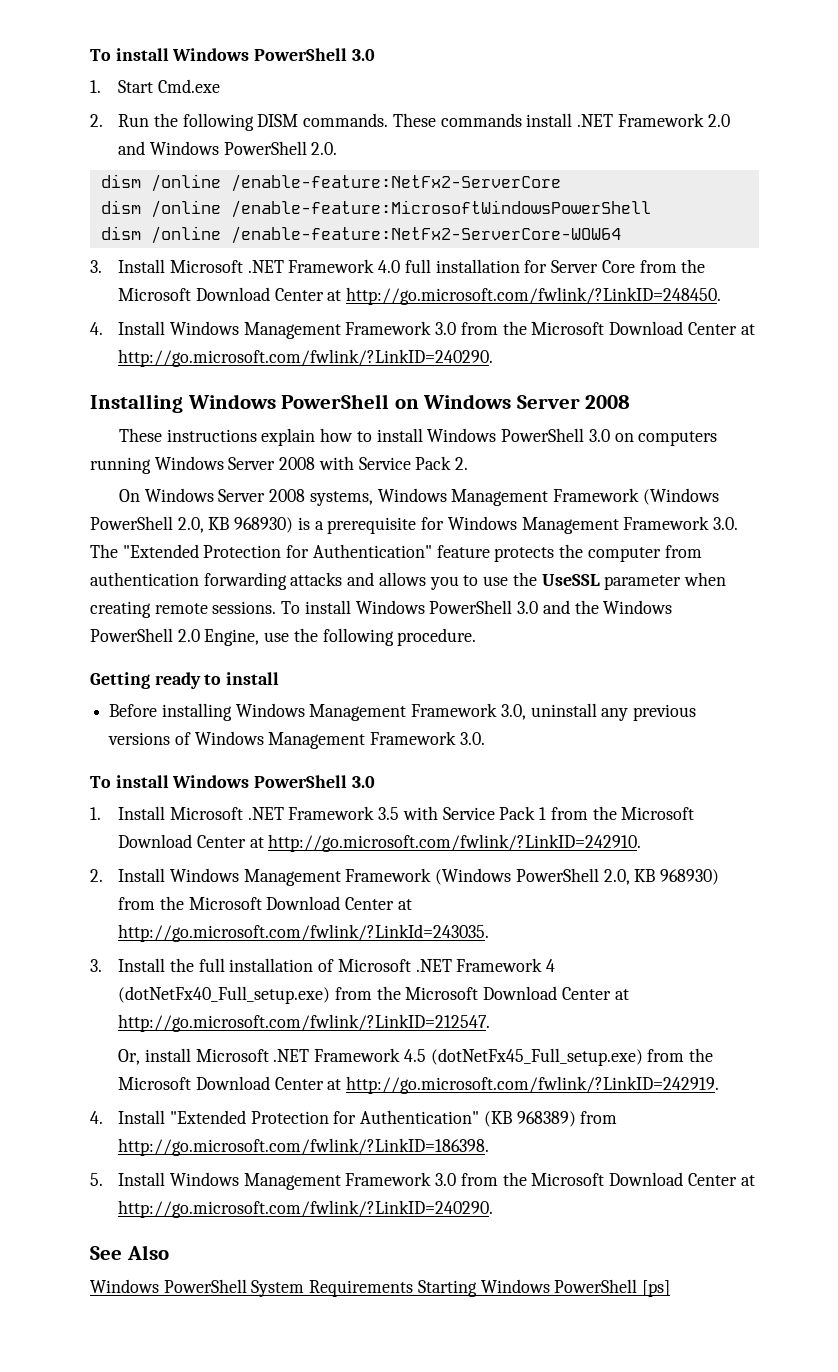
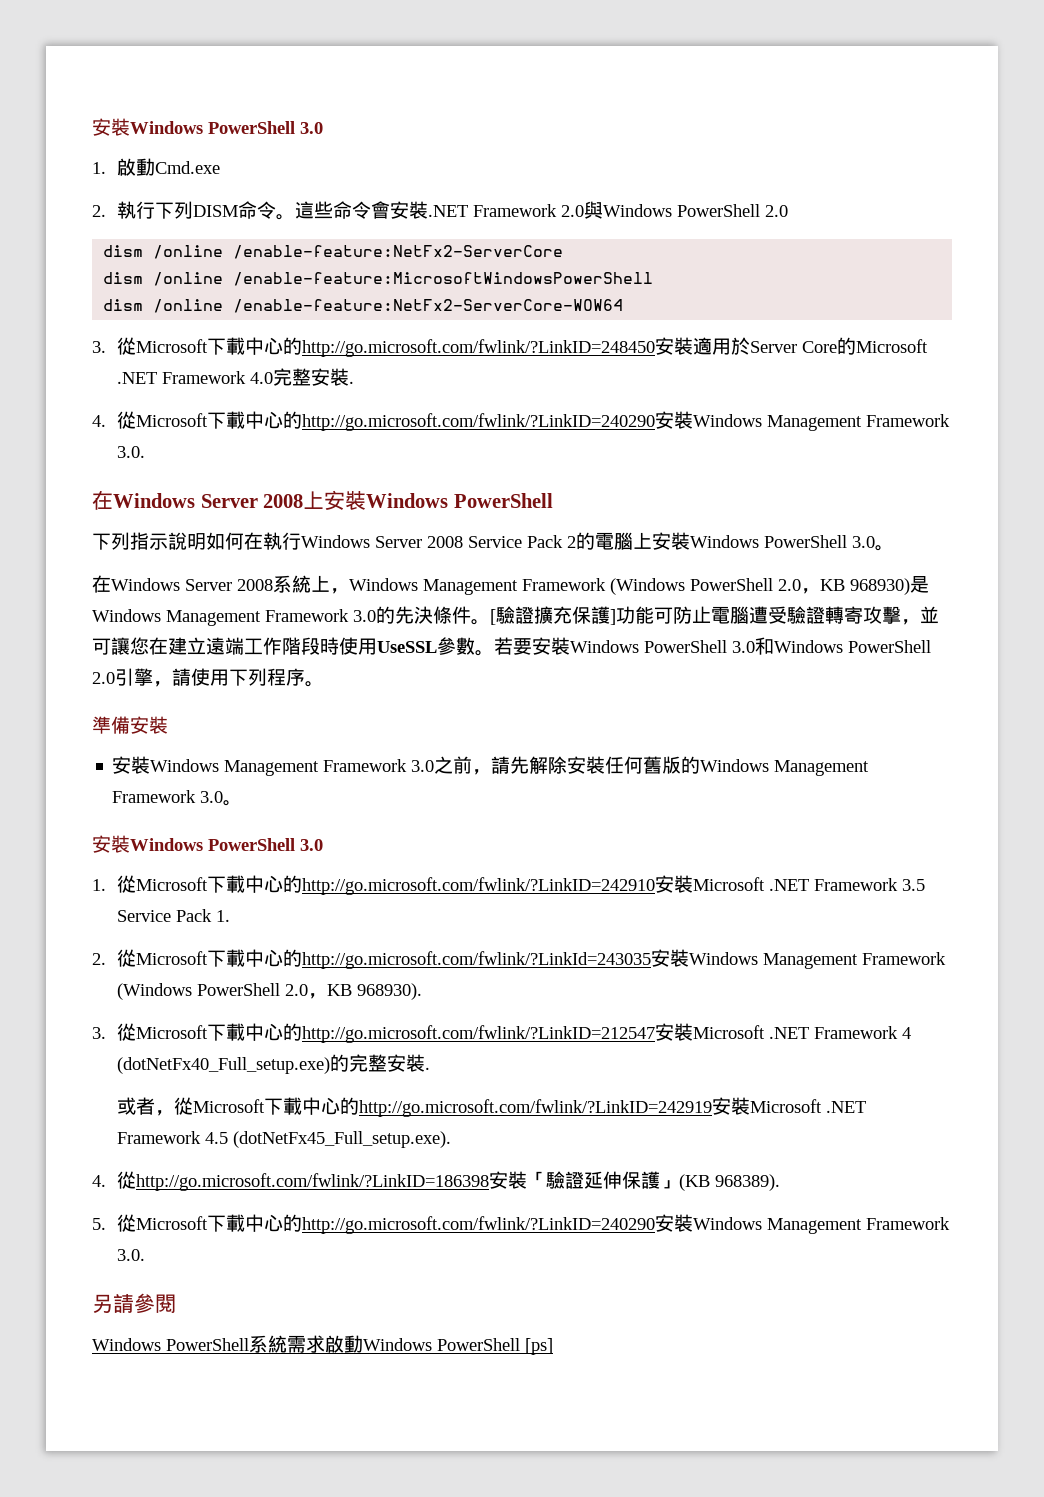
[90,48,375,61] [90,80,154,93] To install Windows PowerShell 3.0 // 1. Start -> [92,118,323,136] [92,158,155,176] 安裝Windows PowerShell 3.0 // 1.啟動
[118,113,573,131] Run the following DISM commands. These commands install -> [116,201,428,220] 執行下列DISM命令。這些命令會安裝
[118,141,338,155] and Windows PowerShell 2.0. -> [583,201,788,219] 與Windows PowerShell 2.0
[118,259,706,273] [118,287,722,305] [90,321,755,339] [118,349,494,367] [90,394,631,413] [119,428,718,446] [90,456,469,474] [119,488,719,506] [90,516,738,534] [90,544,702,562] [90,572,726,590] [90,600,673,618] [90,628,477,646] [90,672,280,689] [109,703,697,721] [108,731,485,749] [90,775,375,788] [90,806,695,820] [118,834,642,852] [90,868,720,886] [118,896,412,910] [118,924,490,942] [90,958,556,972] [118,986,629,1004] [118,1014,491,1032] [118,1048,714,1066] [118,1076,720,1094] [90,1110,618,1127] [118,1138,490,1156] [90,1172,755,1190] [118,1200,494,1218] [90,1245,169,1260] [90,1279,477,1297] Install Microsoft .NET Framework 4.0 full installation for Server Core from the Microsoft Download Center at http://go.microsoft.com/fwlink/?LinkID=248450. // 4. Install Windows Management Framework 3.0 from the Microsoft Download Center at http://go.microsoft.com/fwlink/?LinkID=240290. // Installing Windows PowerShell on Windows Server 2008 // These instructions explain how to install Windows PowerShell 3.0 on computers running Windows Server 2008 with Service Pack 2. // On Windows Server 2008 systems, Windows Management Framework (Windows PowerShell 2.0, KB 968930) is a prerequisite for Windows Management Framework 3.0. The "Extended Protection for Authentication" feature protects the computer from authentication forwarding attacks and allows you to use the UseSSL parameter when creating remote sessions. To install Windows PowerShell 3.0 and the Windows PowerShell 2.0 Engine, use the following procedure. // Getting ready to install // Before installing Windows Management Framework 3.0, uninstall any previous versions of Windows Management Framework 3.0. // To install Windows PowerShell 3.0 // 1. Install Microsoft .NET Framework 3.5 with Service Pack 1 from the Microsoft Download Center at http://go.microsoft.com/fwlink/?LinkID=242910. // 2. Install Windows Management Framework (Windows PowerShell 2.0, KB 968930) from the Microsoft Download Center at http://go.microsoft.com/fwlink/?LinkId=243035. // 3. Install the full installation of Microsoft .NET Framework 4 (dotNetFx40_Full_setup.exe) from the Microsoft Download Center at http://go.microsoft.com/fwlink/?LinkID=212547. // Or, install Microsoft .NET Framework 4.5 (dotNetFx45_Full_setup.exe) from the Microsoft Download Center at http://go.microsoft.com/fwlink/?LinkID=242919. // 4. Install "Extended Protection for Authentication" (KB 968389) from http://go.microsoft.com/fwlink/?LinkID=186398. // 5. Install Windows Management Framework 3.0 from the Microsoft Download Center at http://go.microsoft.com/fwlink/?LinkID=240290. // See Also // Windows PowerShell System Requirements Starting -> [116,337,928,357] [116,368,354,386] [92,411,950,431] [116,446,145,458] [92,490,553,510] [92,532,894,551] [92,575,929,595] [92,606,939,626] [92,637,931,656] [92,668,324,687] [92,716,168,734] [112,756,870,776] [112,790,243,806] [92,835,323,853] [92,875,925,895] [116,909,230,922] [92,949,946,969] [116,983,422,1000] [92,1023,911,1043] [116,1054,430,1074] [116,1097,866,1117] [116,1131,451,1148] [92,1171,780,1191] [92,1214,950,1234] [116,1249,145,1261] [92,1293,176,1314] [92,1335,363,1353] 從Microsoft下載中心的http://go.microsoft.com/fwlink/?LinkID=248450安裝適用於Server Core的Microsoft .NET Framework 4.0完整安裝. // 4.從Microsoft下載中心的http://go.microsoft.com/fwlink/?LinkID=240290安裝Windows Management Framework 3.0. // 在Windows Server 2008上安裝Windows PowerShell // 下列指示說明如何在執行Windows Server 2008 Service Pack 2的電腦上安裝Windows PowerShell 3.0。 // 在Windows Server 2008系統上，Windows Management Framework (Windows PowerShell 2.0，KB 968930)是Windows Management Framework 3.0的先決條件。[驗證擴充保護]功能可防止電腦遭受驗證轉寄攻擊，並可讓您在建立遠端工作階段時使用UseSSL參數。若要安裝Windows PowerShell 3.0和Windows PowerShell 2.0引擎，請使用下列程序。 // 準備安裝 // 安裝Windows Management Framework 3.0之前，請先解除安裝任何舊版的Windows Management Framework 3.0。 // 安裝Windows PowerShell 3.0 // 1.從Microsoft下載中心的http://go.microsoft.com/fwlink/?LinkID=242910安裝Microsoft .NET Framework 3.5 Service Pack 1. // 2.從Microsoft下載中心的http://go.microsoft.com/fwlink/?LinkId=243035安裝Windows Management Framework (Windows PowerShell 2.0，KB 968930). // 3.從Microsoft下載中心的http://go.microsoft.com/fwlink/?LinkID=212547安裝Microsoft .NET Framework 4 (dotNetFx40_Full_setup.exe)的完整安裝. // 或者，從Microsoft下載中心的http://go.microsoft.com/fwlink/?LinkID=242919安裝Microsoft .NET Framework 4.5 (dotNetFx45_Full_setup.exe). // 4.從http://go.microsoft.com/fwlink/?LinkID=186398安裝「驗證延伸保護」(KB 968389). // 5.從Microsoft下載中心的http://go.microsoft.com/fwlink/?LinkID=240290安裝Windows Management Framework 3.0. // 另請參閱 // Windows PowerShell系統需求啟動

